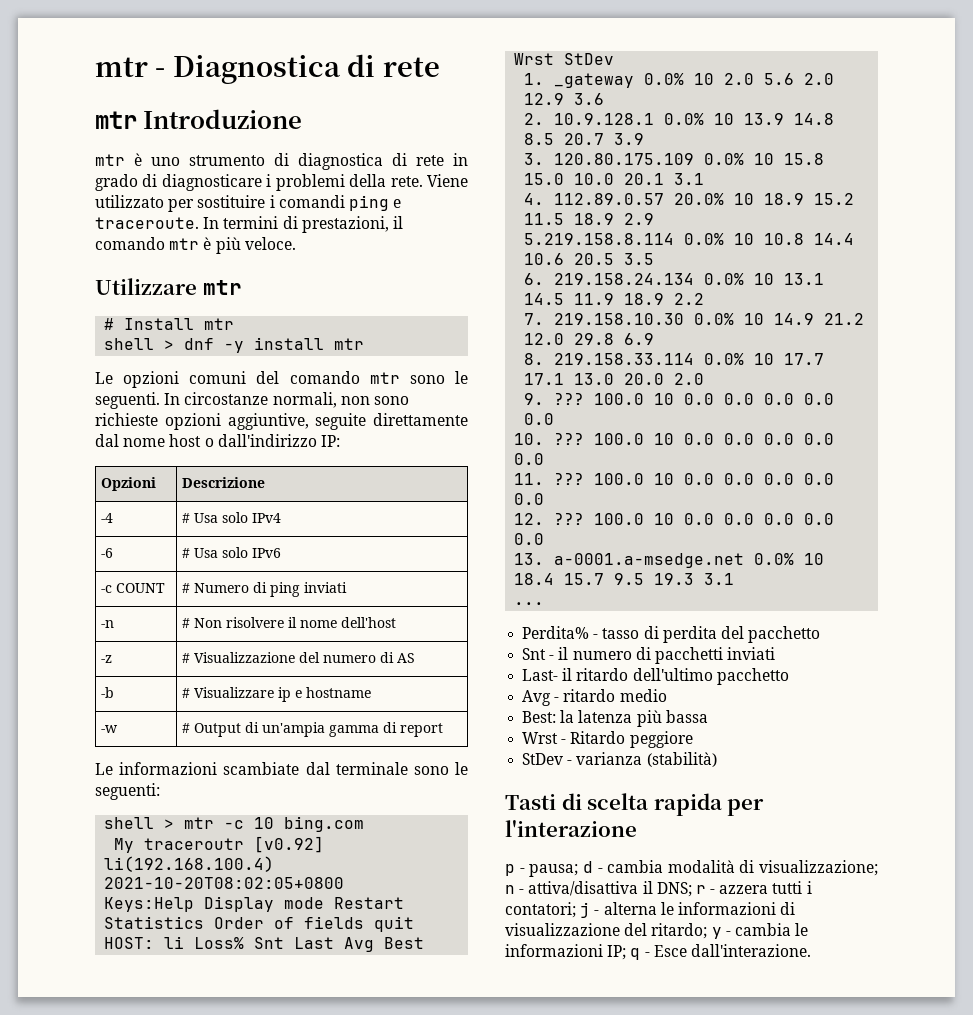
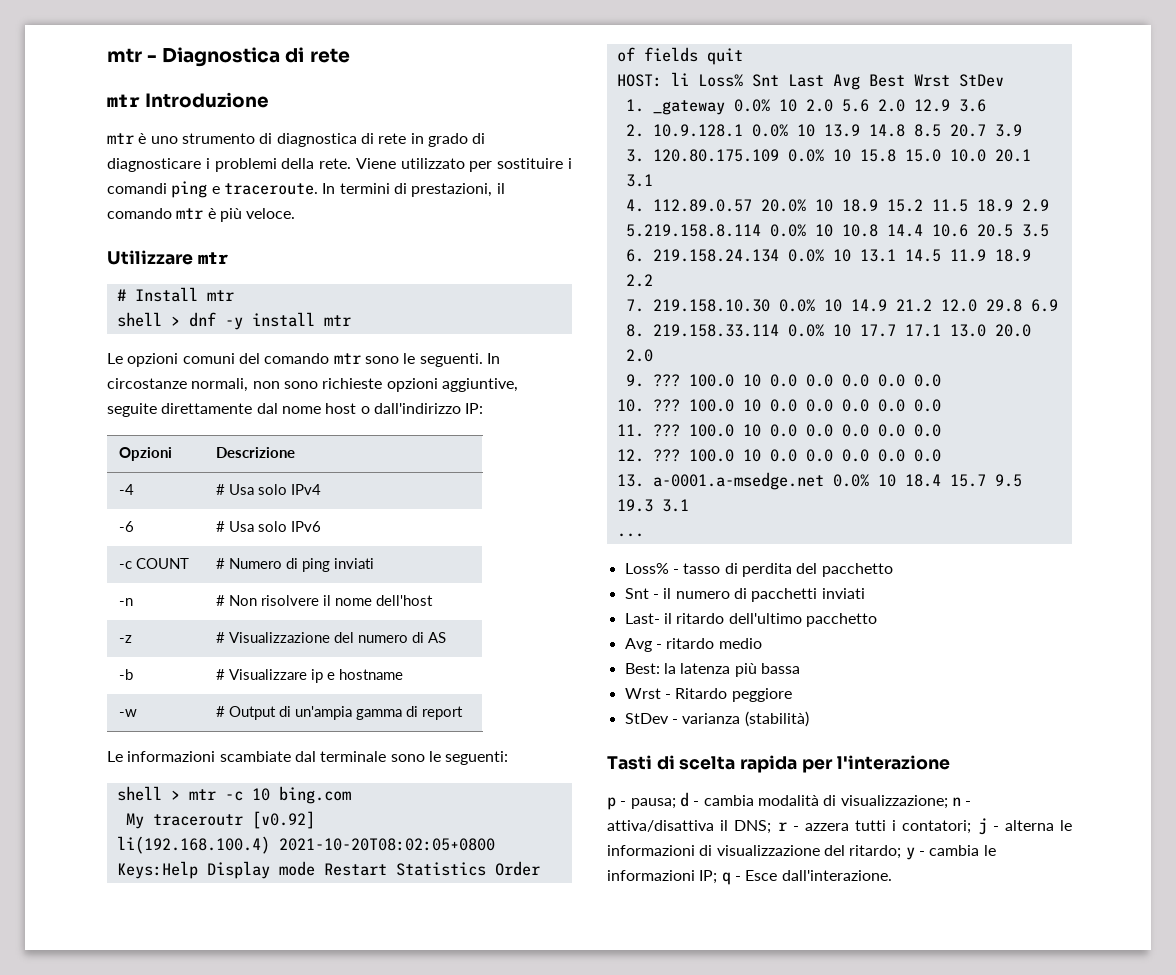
[522,626,590,639] Perdita% -> [624,563,669,574] Loss%

